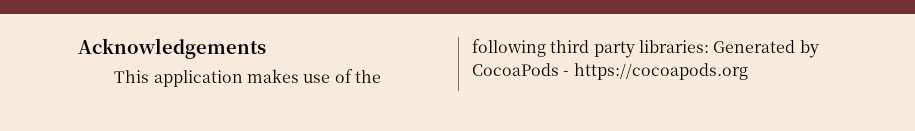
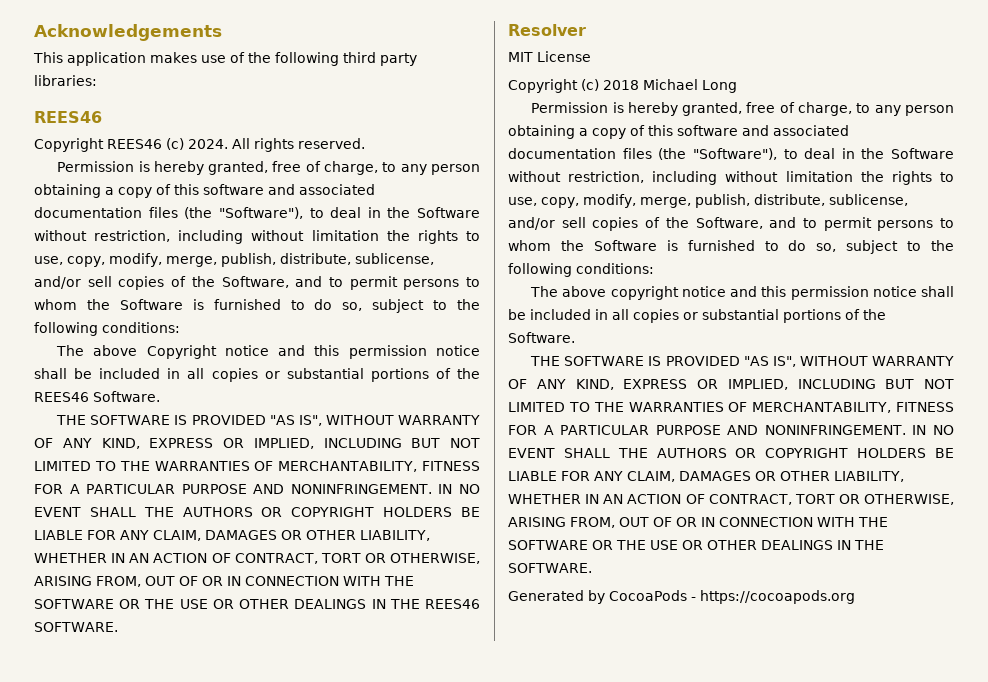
(709, 46) none -> [34,111,102,123] [34,138,365,152] [57,161,480,175] [34,184,375,198] [34,207,480,219] [34,230,481,244] [34,253,434,267] [34,276,480,290] [34,299,480,313] [34,322,180,336] [56,345,480,359] [34,368,481,382] [34,391,160,402] [56,415,481,426] [34,438,480,449] [34,461,480,472] [34,484,480,494] [34,507,480,517] [34,530,430,541] [34,553,480,564] [34,576,414,587] [34,599,481,609] [34,622,118,632] [508,24,586,36] [508,51,591,62] [508,79,737,93] [531,102,954,116] [508,125,849,139] [508,148,954,160] [508,171,955,185] [508,194,908,208] [508,217,954,231] [508,240,954,254] [508,263,654,277] [530,286,954,300] [508,309,886,323] [508,332,575,343] [530,356,954,367] [508,379,954,390] [508,402,954,413] [508,425,954,435] [508,448,954,458] [508,471,904,482] [508,494,954,505] [508,517,888,528] [508,540,884,550] [508,563,592,573] // REES46 // Copyright REES46 (c) 2024. All rights reserved. // Permission is hereby granted, free of charge, to any person obtaining a copy of this software and associated documentation files (the "Software"), to deal in the Software without restriction, including without limitation the rights to use, copy, modify, merge, publish, distribute, sublicense, and/or sell copies of the Software, and to permit persons to whom the Software is furnished to do so, subject to the following conditions: // The above Copyright notice and this permission notice shall be included in all copies or substantial portions of the REES46 Software. // THE SOFTWARE IS PROVIDED "AS IS", WITHOUT WARRANTY OF ANY KIND, EXPRESS OR IMPLIED, INCLUDING BUT NOT LIMITED TO THE WARRANTIES OF MERCHANTABILITY, FITNESS FOR A PARTICULAR PURPOSE AND NONINFRINGEMENT. IN NO EVENT SHALL THE AUTHORS OR COPYRIGHT HOLDERS BE LIABLE FOR ANY CLAIM, DAMAGES OR OTHER LIABILITY, WHETHER IN AN ACTION OF CONTRACT, TORT OR OTHERWISE, ARISING FROM, OUT OF OR IN CONNECTION WITH THE SOFTWARE OR THE USE OR OTHER DEALINGS IN THE REES46 SOFTWARE. // Resolver // MIT License // Copyright (c) 2018 Michael Long // Permission is hereby granted, free of charge, to any person obtaining a copy of this software and associated documentation files (the "Software"), to deal in the Software without restriction, including without limitation the rights to use, copy, modify, merge, publish, distribute, sublicense, and/or sell copies of the Software, and to permit persons to whom the Software is furnished to do so, subject to the following conditions: // The above copyright notice and this permission notice shall be included in all copies or substantial portions of the Software. // THE SOFTWARE IS PROVIDED "AS IS", WITHOUT WARRANTY OF ANY KIND, EXPRESS OR IMPLIED, INCLUDING BUT NOT LIMITED TO THE WARRANTIES OF MERCHANTABILITY, FITNESS FOR A PARTICULAR PURPOSE AND NONINFRINGEMENT. IN NO EVENT SHALL THE AUTHORS OR COPYRIGHT HOLDERS BE LIABLE FOR ANY CLAIM, DAMAGES OR OTHER LIABILITY, WHETHER IN AN ACTION OF CONTRACT, TORT OR OTHERWISE, ARISING FROM, OUT OF OR IN CONNECTION WITH THE SOFTWARE OR THE USE OR OTHER DEALINGS IN THE SOFTWARE. //

